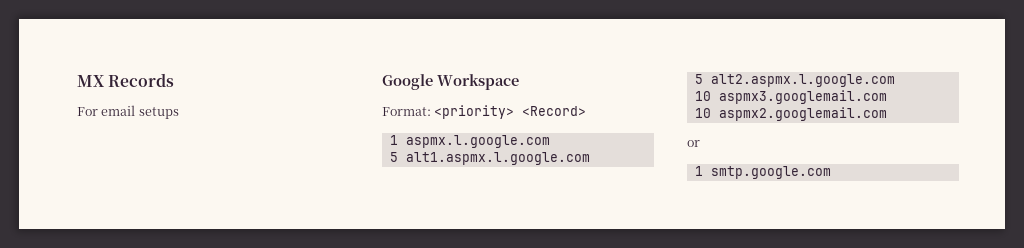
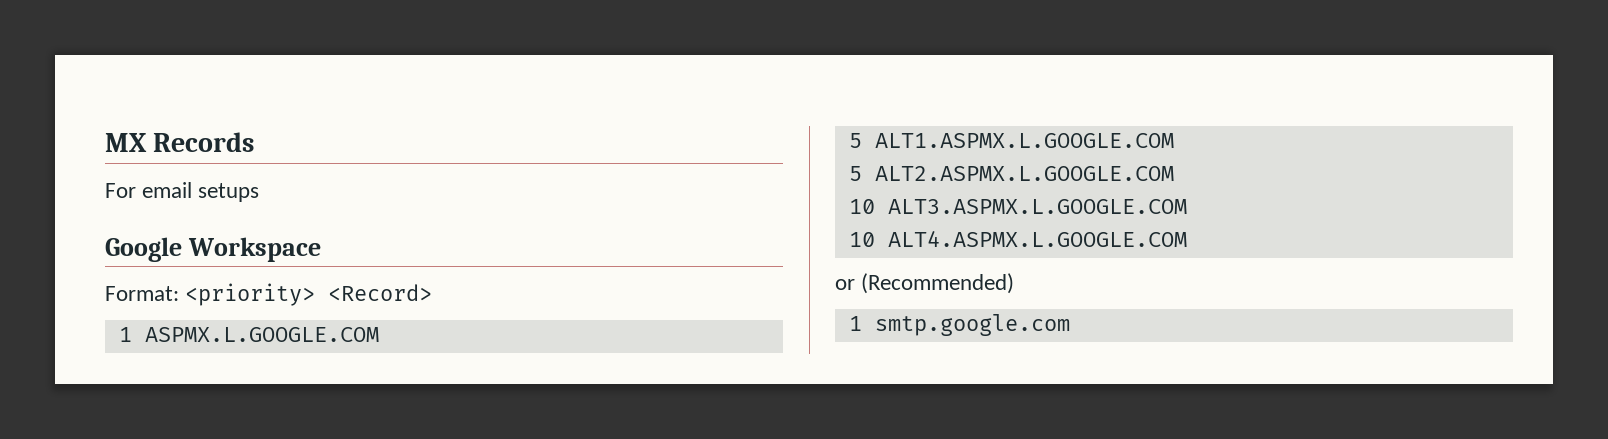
[405,135,550,148] [389,152,590,165] [694,74,895,87] [694,90,887,104] [694,107,887,121] aspmx.l.google.com // 5 alt1.aspmx.l.google.com // 5 alt2.aspmx.l.google.com // 10 aspmx3.googlemail.com // 10 aspmx2.googlemail.com -> [144,327,379,342] [848,133,1174,148] [848,166,1174,181] [848,199,1187,214] [848,231,1187,247] ASPMX.L.GOOGLE.COM // 5 ALT1.ASPMX.L.GOOGLE.COM // 5 ALT2.ASPMX.L.GOOGLE.COM // 10 ALT3.ASPMX.L.GOOGLE.COM // 10 ALT4.ASPMX.L.GOOGLE.COM
(700, 143) none -> [861,273,1015,294] (Recommended)

